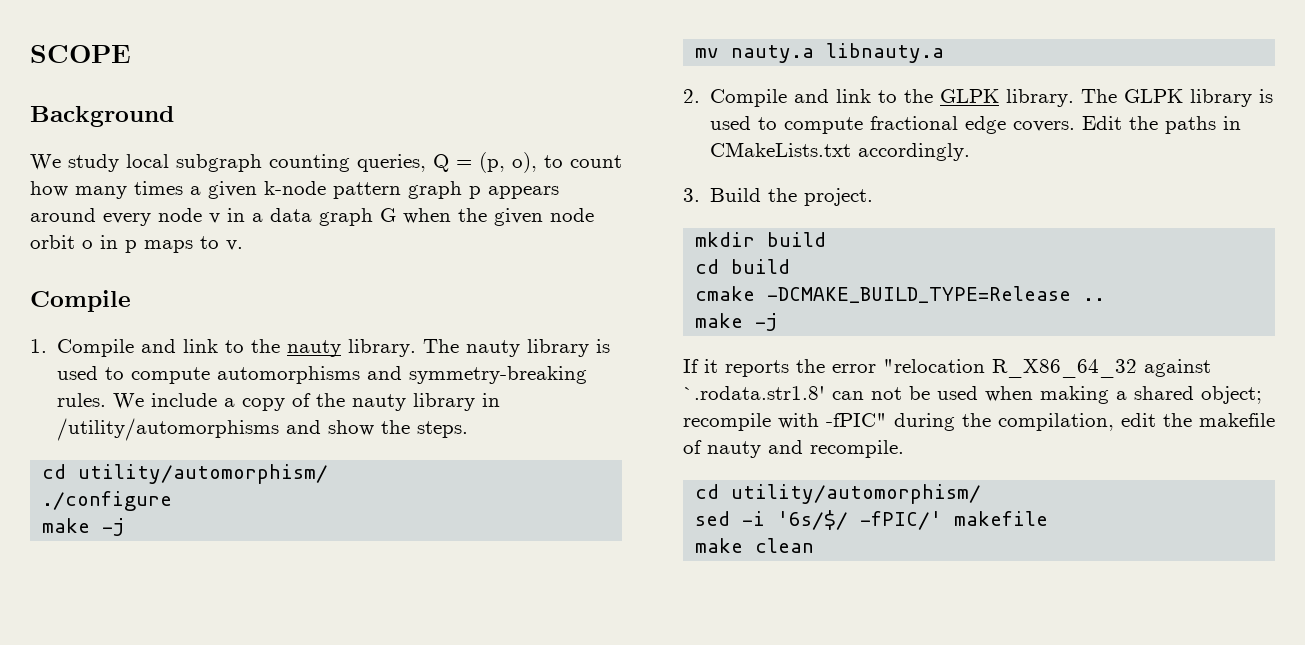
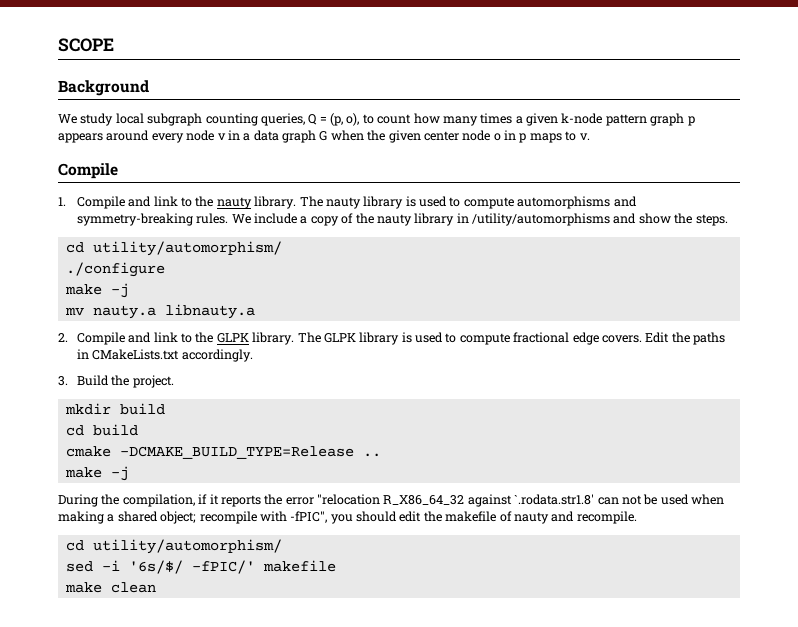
[550,208,594,222] [30,235,75,249] node orbit -> [423,130,491,141] center node
[683,359,699,373] If -> [58,494,208,507] During the compilation, if
[826,413,1114,431] -fPIC" during the compilation, -> [290,511,397,524] -fPIC", you should

